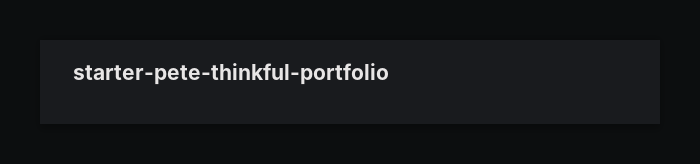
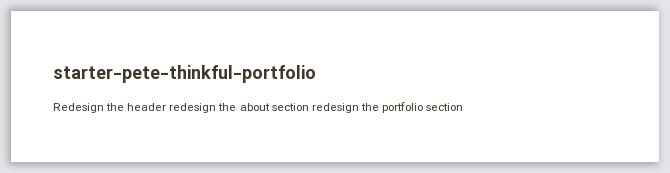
(389, 74) none -> [53,102,464,113] // Redesign the header redesign the about section redesign the portfolio section

